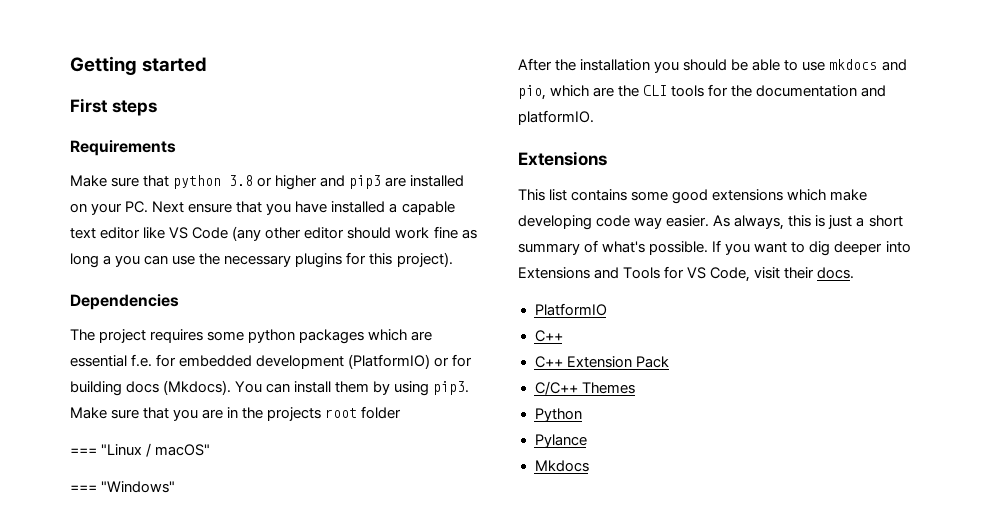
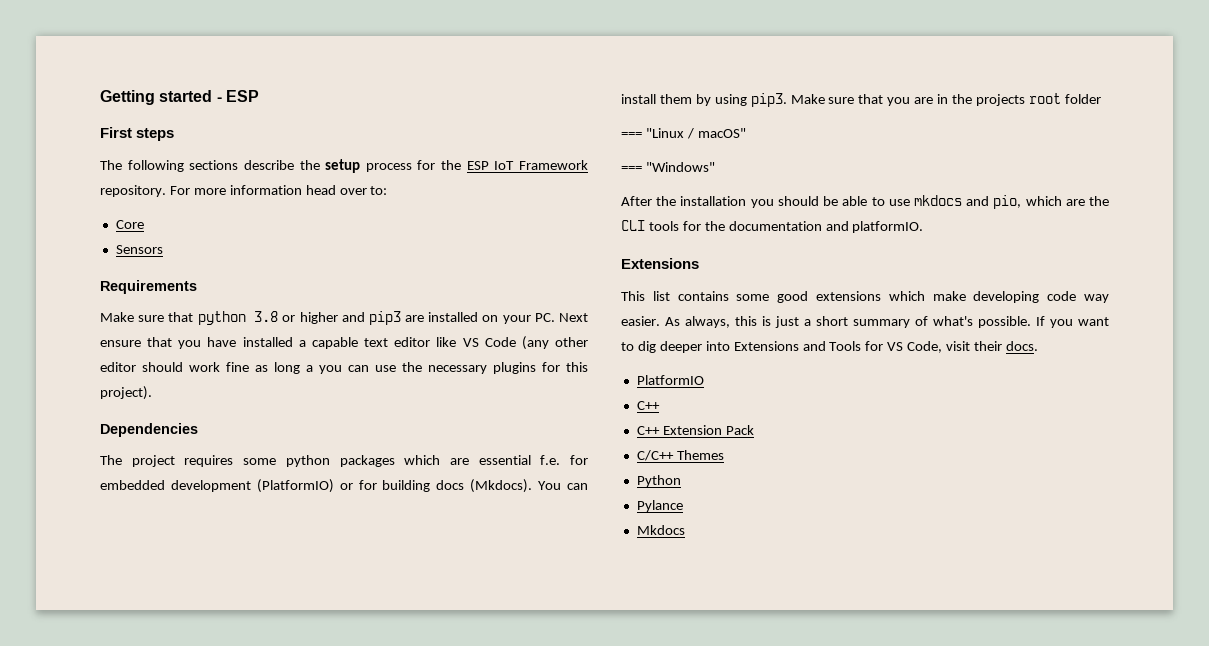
(208, 64) none -> [216,90,259,102] - ESP
(157, 108) none -> [100,159,588,173] [100,185,388,197] [115,220,144,229] [115,245,163,254] // The following sections describe the setup process for the ESP IoT Framework repository. For more information head over to: // Core // Sensors

